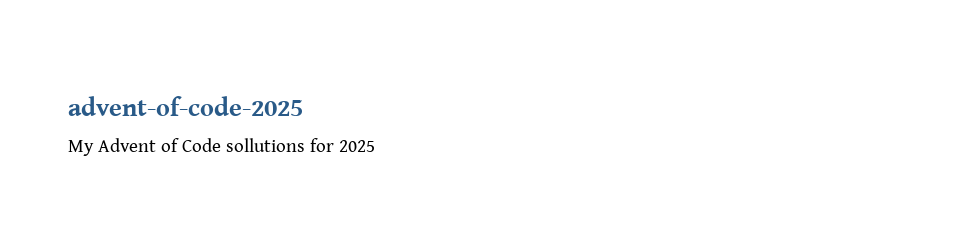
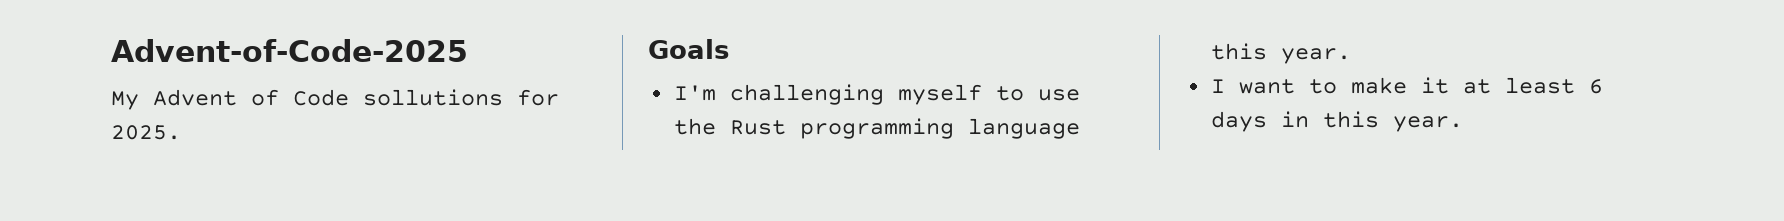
[68,96,303,116] advent-of-code-2025 -> [111,39,468,62] Advent-of-Code-2025
[338,140,375,152] 2025 -> [111,125,181,140] [648,39,729,59] [673,84,1080,105] [673,118,1080,139] [1210,43,1351,64] [1210,77,1603,94] [1210,111,1463,132] 2025. // Goals // I'm challenging myself to use the Rust programming language this year. // I want to make it at least 6 days in this year.

